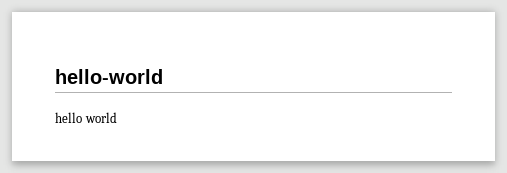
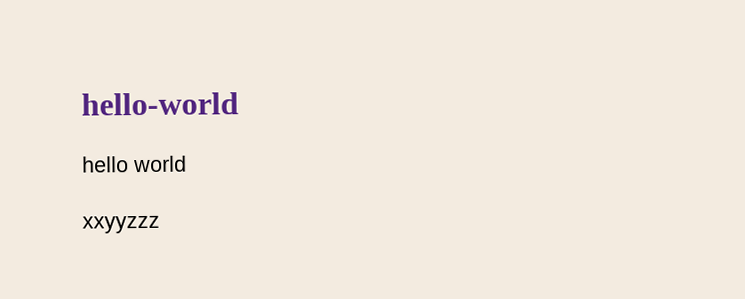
(117, 117) none -> [82,215,160,234] // xxyyzzz

